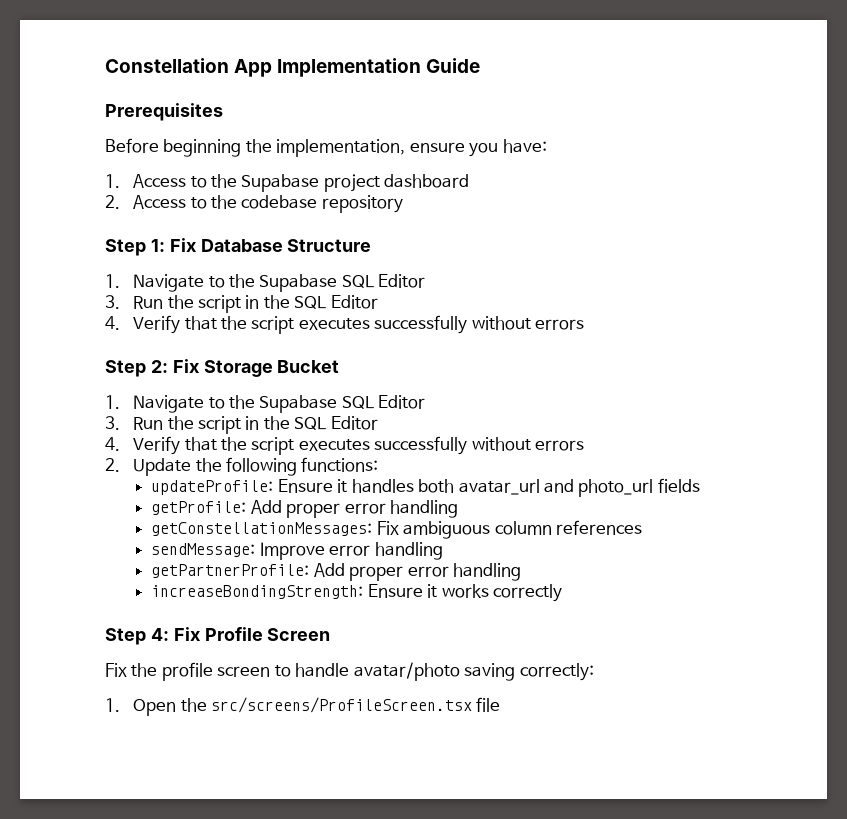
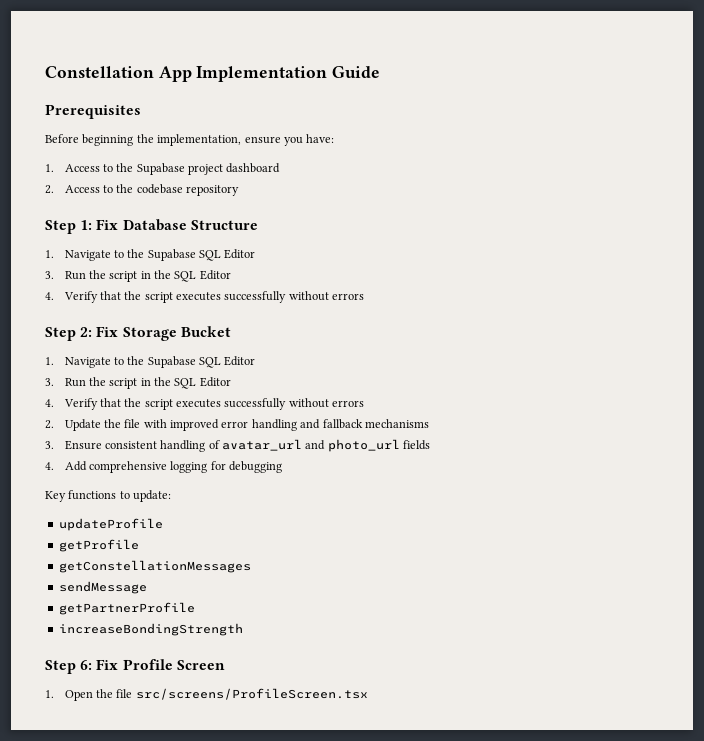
[226,457,379,476] [151,478,700,497] [151,500,459,518] [151,520,643,539] [151,542,443,560] [151,563,522,581] [151,584,563,602] [105,628,169,645] following functions: // updateProfile: Ensure it handles both avatar_url and photo_url fields // getProfile: Add proper error handling // getConstellationMessages: Fix ambiguous column references // sendMessage: Improve error handling // getPartnerProfile: Add proper error handling // increaseBondingStrength: Ensure it works correctly // Step 4: -> [124,419,429,431] [45,439,431,452] [45,461,283,473] [45,490,172,502] [58,518,163,531] [58,539,139,552] [58,560,251,573] [58,581,147,594] [58,602,195,615] [58,623,243,636] [45,660,93,674] file with improved error handling and fallback mechanisms // 3. Ensure consistent handling of avatar_url and photo_url fields // 4. Add comprehensive logging for debugging // Key functions to update: // updateProfile // getProfile // getConstellationMessages // sendMessage // getPartnerProfile // increaseBondingStrength // Step 6:
[105,662,594,681] // Fix the profile screen to handle avatar/photo saving correctly: -> (225, 665) none
[211,697,501,713] src/screens/ProfileScreen.tsx file -> [116,688,368,700] file src/screens/ProfileScreen.tsx

